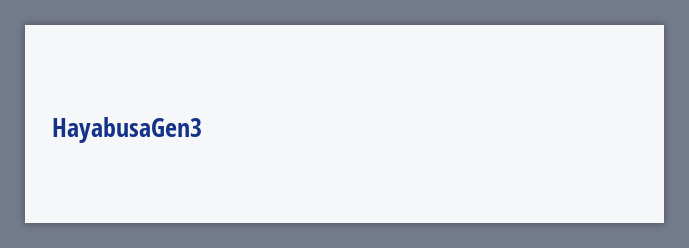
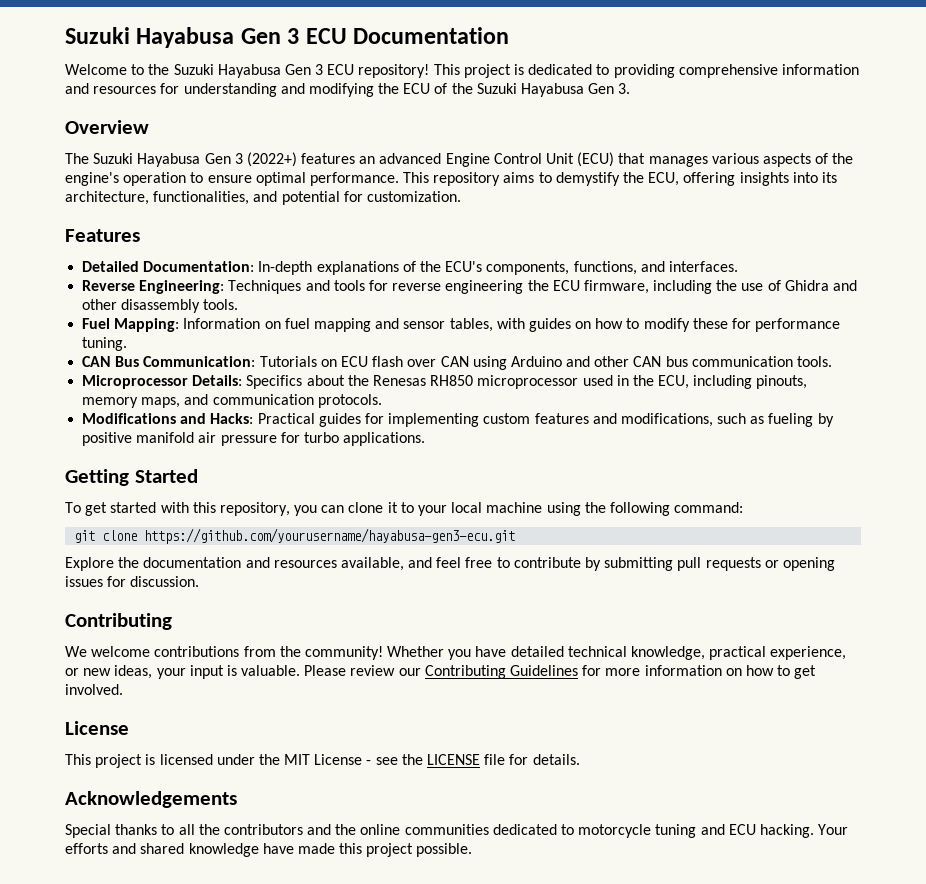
[52,117,202,143] HayabusaGen3 -> [65,27,510,48] [65,64,859,78] [65,83,631,97] [65,120,149,134] [65,152,854,167] [65,172,837,186] [65,191,461,205] [65,229,140,242] [82,261,738,275] [82,280,858,294] [82,299,239,313] [82,318,841,332] [82,337,128,351] [82,356,833,370] [82,375,808,389] [82,394,382,408] [82,413,834,427] [82,432,426,446] [65,469,198,486] [65,502,744,516] [74,528,516,544] [65,557,835,571] [65,576,200,587] [65,613,172,630] [65,646,847,660] [65,665,817,679] [65,684,123,695] [65,721,129,735] [65,754,580,768] [65,791,237,808] [65,824,849,838] [65,843,473,857] Suzuki Hayabusa Gen 3 ECU Documentation // Welcome to the Suzuki Hayabusa Gen 3 ECU repository! This project is dedicated to providing comprehensive information and resources for understanding and modifying the ECU of the Suzuki Hayabusa Gen 3. // Overview // The Suzuki Hayabusa Gen 3 (2022+) features an advanced Engine Control Unit (ECU) that manages various aspects of the engine's operation to ensure optimal performance. This repository aims to demystify the ECU, offering insights into its architecture, functionalities, and potential for customization. // Features // Detailed Documentation: In-depth explanations of the ECU's components, functions, and interfaces. // Reverse Engineering: Techniques and tools for reverse engineering the ECU firmware, including the use of Ghidra and other disassembly tools. // Fuel Mapping: Information on fuel mapping and sensor tables, with guides on how to modify these for performance tuning. // CAN Bus Communication: Tutorials on ECU flash over CAN using Arduino and other CAN bus communication tools. // Microprocessor Details: Specifics about the Renesas RH850 microprocessor used in the ECU, including pinouts, memory maps, and communication protocols. // Modifications and Hacks: Practical guides for implementing custom features and modifications, such as fueling by positive manifold air pressure for turbo applications. // Getting Started // To get started with this repository, you can clone it to your local machine using the following command: // git clone https://github.com/yourusername/hayabusa-gen3-ecu.git // Explore the documentation and resources available, and feel free to contribute by submitting pull requests or opening issues for discussion. // Contributing // We welcome contributions from the community! Whether you have detailed technical knowledge, practical experience, or new ideas, your input is valuable. Please review our Contributing Guidelines for more information on how to get involved. // License // This project is licensed under the MIT License - see the LICENSE file for details. // Acknowledgements // Special thanks to all the contributors and the online communities dedicated to motorcycle tuning and ECU hacking. Your efforts and shared knowledge have made this project possible.

